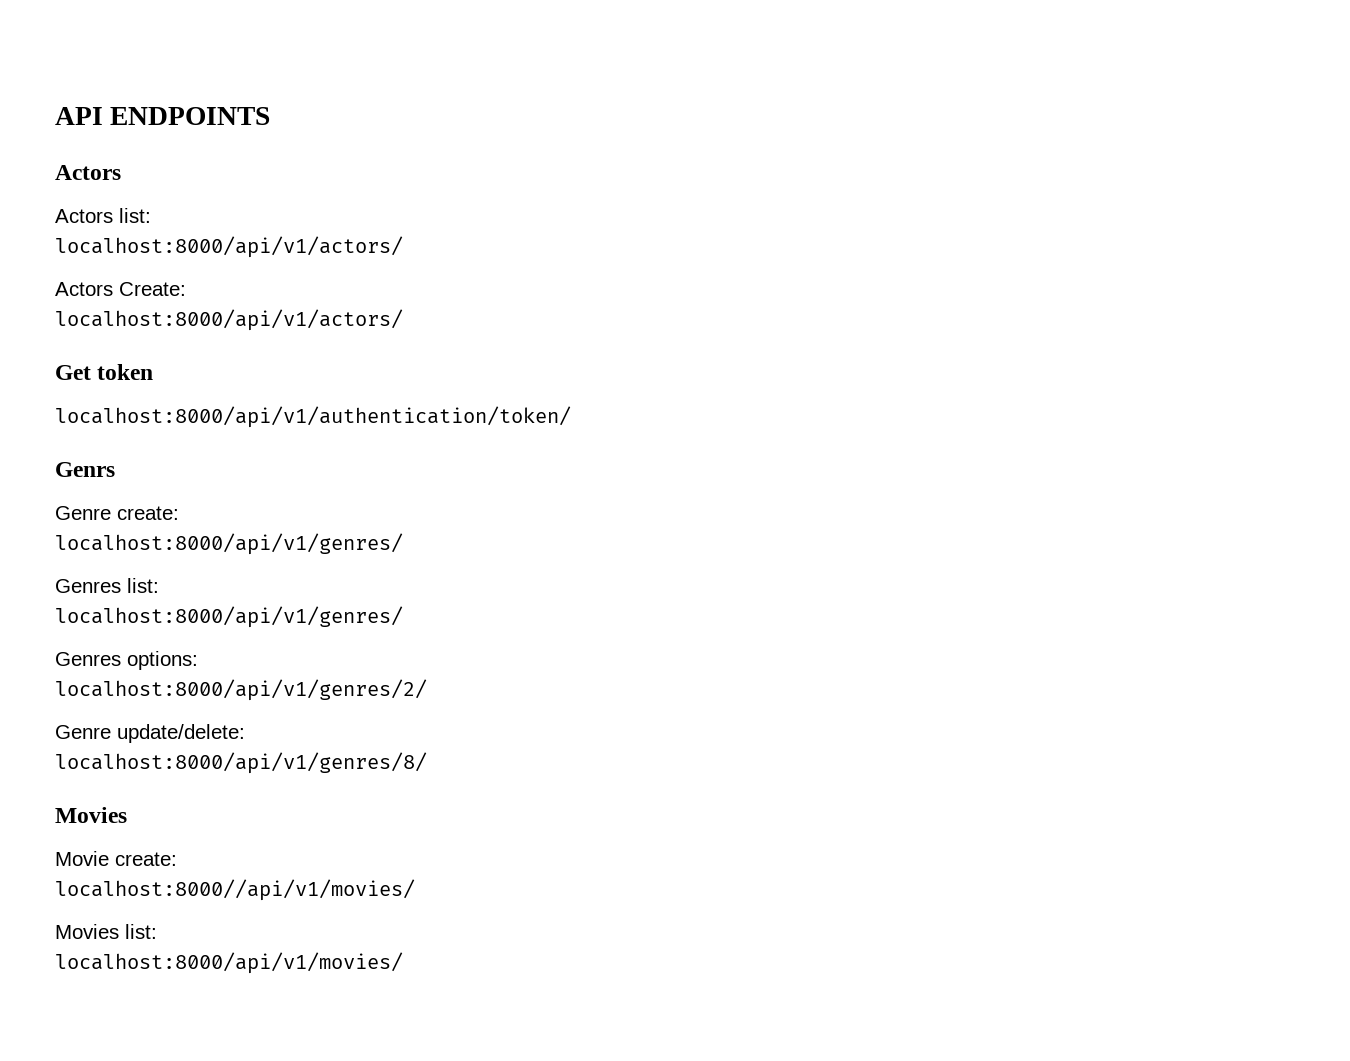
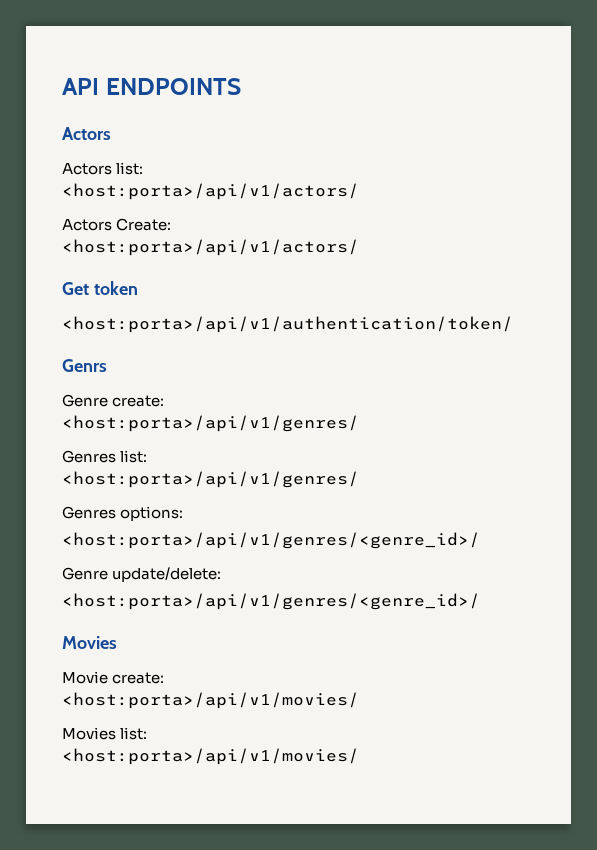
[55,236,403,258] localhost:8000/api/v1/actors/ -> [62,183,359,200] <host:porta>/api/v1/actors/
[55,309,403,331] localhost:8000/api/v1/actors/ -> [62,239,359,256] <host:porta>/api/v1/actors/
[55,406,571,428] localhost:8000/api/v1/authentication/token/ -> [62,316,513,333] <host:porta>/api/v1/authentication/token/
[55,533,403,555] localhost:8000/api/v1/genres/ -> [62,415,359,432] <host:porta>/api/v1/genres/
[55,606,403,628] localhost:8000/api/v1/genres/ -> [62,471,359,488] <host:porta>/api/v1/genres/
[55,679,427,701] localhost:8000/api/v1/genres/2/ -> [62,532,480,549] <host:porta>/api/v1/genres/<genre_id>/
[55,752,427,774] localhost:8000/api/v1/genres/8/ -> [62,593,480,610] <host:porta>/api/v1/genres/<genre_id>/
[55,879,415,901] localhost:8000//api/v1/movies/ -> [62,692,359,709] <host:porta>/api/v1/movies/
[55,952,403,974] localhost:8000/api/v1/movies/ -> [62,748,359,765] <host:porta>/api/v1/movies/

